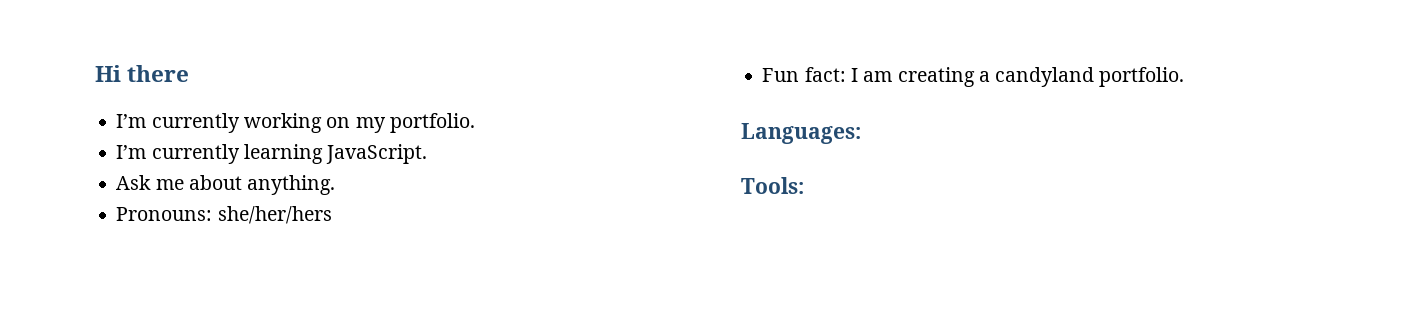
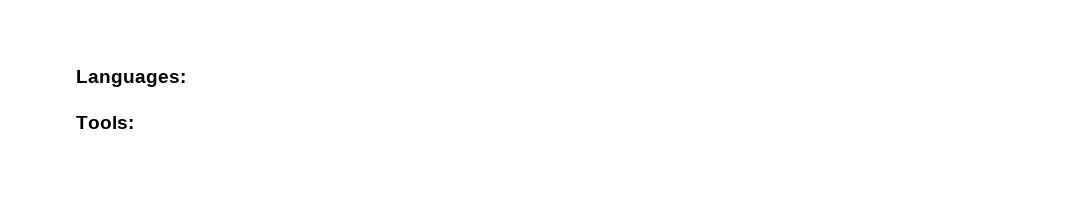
[95,65,190,82] [116,113,475,133] [116,144,428,164] [116,175,336,195] [116,206,332,224] [762,67,1185,87] Hi there // I’m currently working on my portfolio. // I’m currently learning JavaScript. // Ask me about anything. // Pronouns: she/her/hers // Fun fact: I am creating a candyland portfolio. // -> (76, 78) none

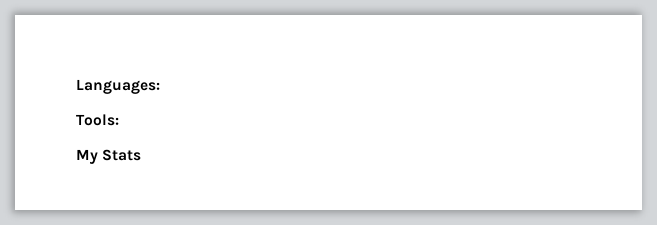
(134, 122) none -> [76,149,142,164] // My Stats

